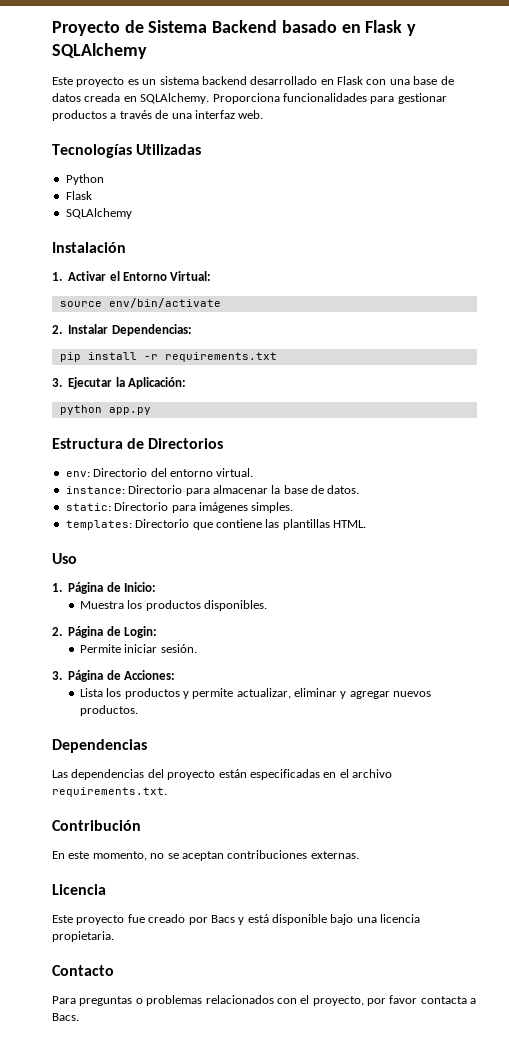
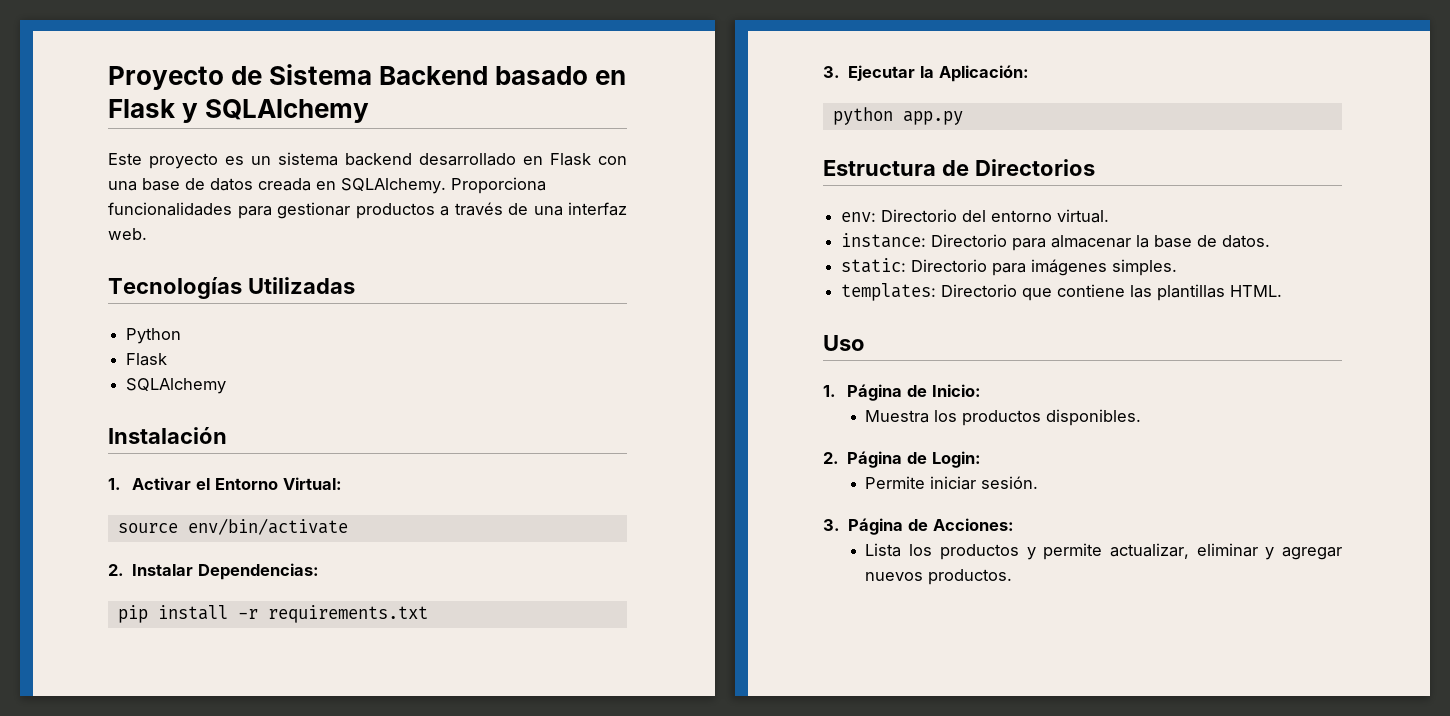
[52,739,147,753] [52,769,392,780] [52,787,167,797] [52,820,141,831] [52,850,359,861] [52,884,106,895] [52,914,421,925] [52,931,114,942] [52,965,114,976] [52,995,477,1006] [52,1013,79,1021] // Dependencias // Las dependencias del proyecto están especificadas en el archivo requirements.txt. // Contribución // En este momento, no se aceptan contribuciones externas. // Licencia // Este proyecto fue creado por Bacs y está disponible bajo una licencia propietaria. // Contacto // Para preguntas o problemas relacionados con el proyecto, por favor contacta a Bacs. -> (1013, 577) none

